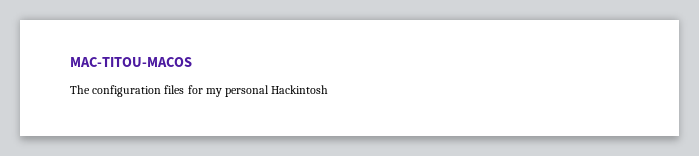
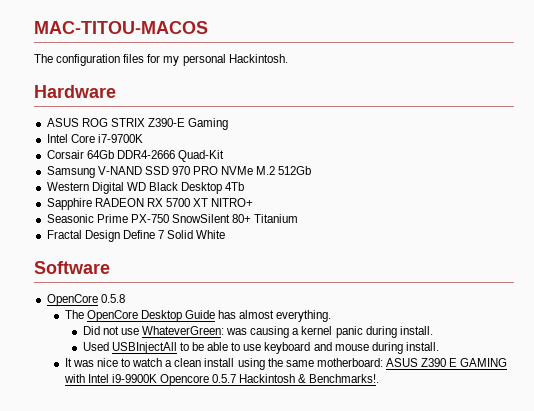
[271,85,329,94] Hackintosh -> [228,54,288,63] [34,85,116,98] [46,118,229,130] [46,134,143,143] [46,150,224,162] [46,166,312,178] [46,182,245,194] [46,198,254,210] [46,214,299,223] [46,230,226,242] [34,261,110,274] [46,294,125,306] [64,310,332,322] [82,326,433,338] [82,342,439,354] [64,358,508,370] [63,374,380,386] Hackintosh. // Hardware // ASUS ROG STRIX Z390-E Gaming // Intel Core i7-9700K // Corsair 64Gb DDR4-2666 Quad-Kit // Samsung V-NAND SSD 970 PRO NVMe M.2 512Gb // Western Digital WD Black Desktop 4Tb // Sapphire RADEON RX 5700 XT NITRO+ // Seasonic Prime PX-750 SnowSilent 80+ Titanium // Fractal Design Define 7 Solid White // Software // OpenCore 0.5.8 // The OpenCore Desktop Guide has almost everything. // Did not use WhateverGreen: was causing a kernel panic during install. // Used USBInjectAll to be able to use keyboard and mouse during install. // It was nice to watch a clean install using the same motherboard: ASUS Z390 E GAMING with Intel i9-9900K Opencore 0.5.7 Hackintosh & Benchmarks!.

